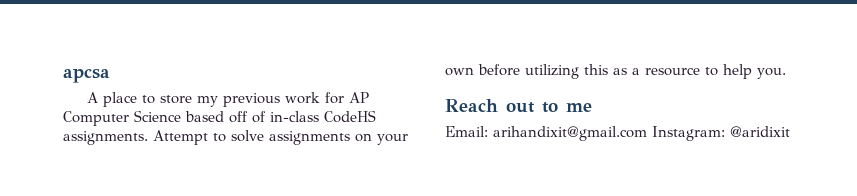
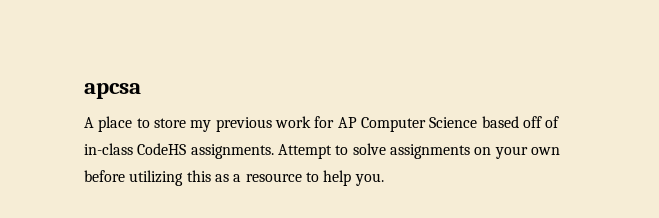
[445,99,592,113] [445,126,790,141] // Reach out to me // Email: arihandixit@gmail.com Instagram: @aridixit -> (384, 179) none

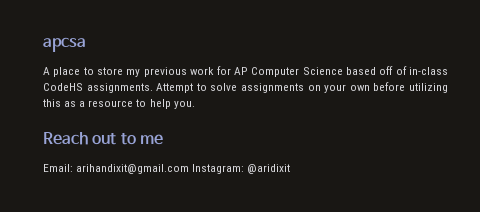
(384, 179) none -> [43,132,163,145] [43,164,291,174] // Reach out to me // Email: arihandixit@gmail.com Instagram: @aridixit

